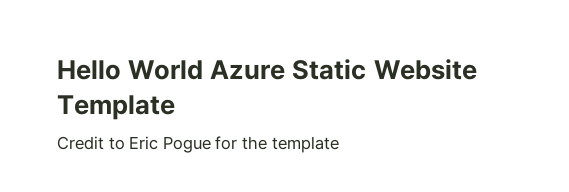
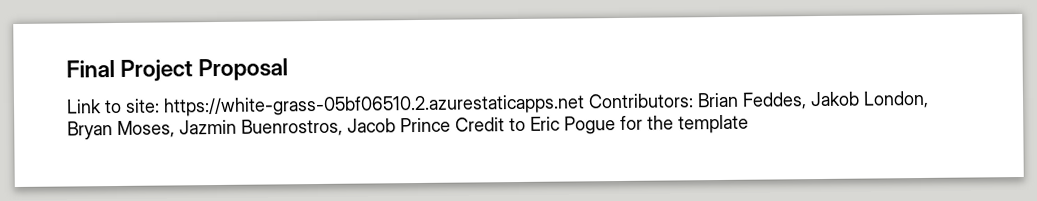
[57,59,477,80] [57,95,175,120] Hello World Azure Static Website Template // -> [66,58,289,82] [66,90,929,117] [67,117,451,140] Final Project Proposal // Link to site: https://white-grass-05bf06510.2.azurestaticapps.net Contributors: Brian Feddes, Jakob London, Bryan Moses, Jazmin Buenrostros, Jacob Prince

